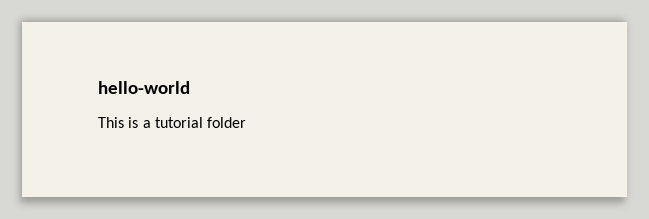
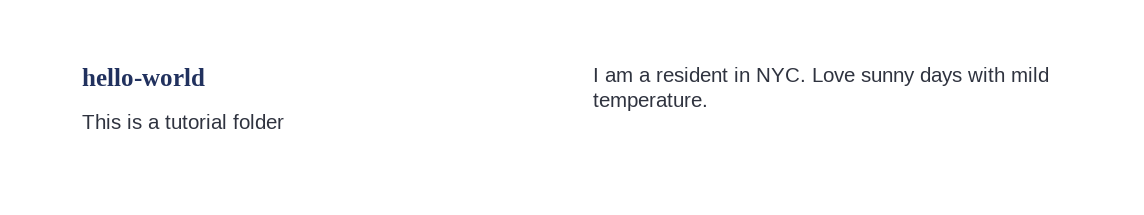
(247, 122) none -> [593,67,1049,86] [593,93,708,111] // I am a resident in NYC. Love sunny days with mild temperature.

